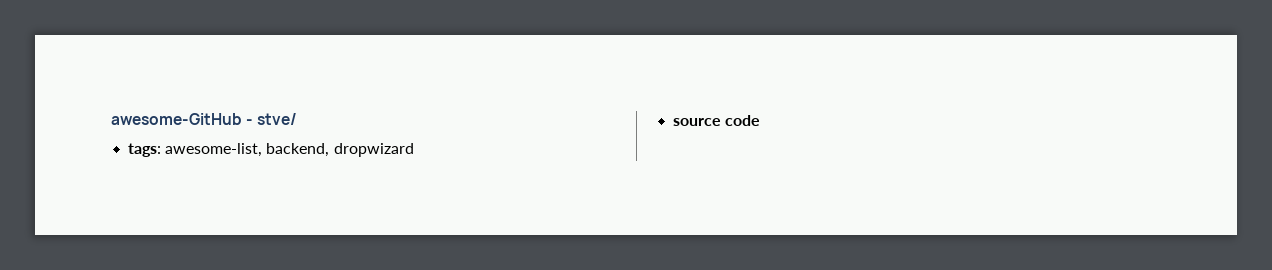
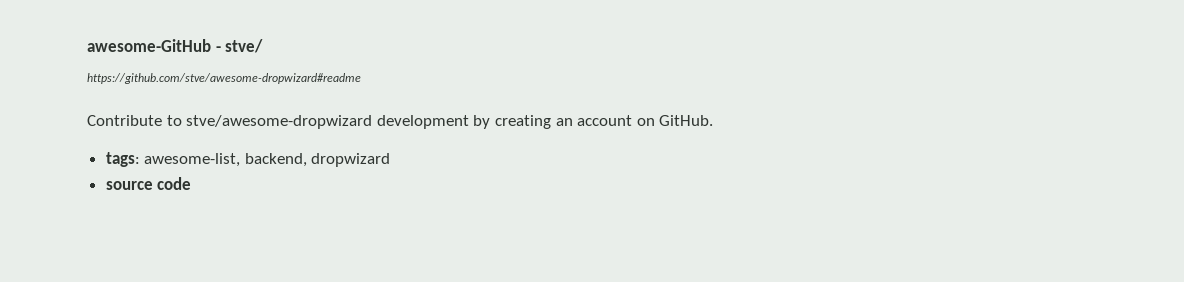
(298, 119) none -> [87,73,361,84] [87,115,714,129] // https://github.com/stve/awesome-dropwizard#readme // Contribute to stve/awesome-dropwizard development by creating an account on GitHub.

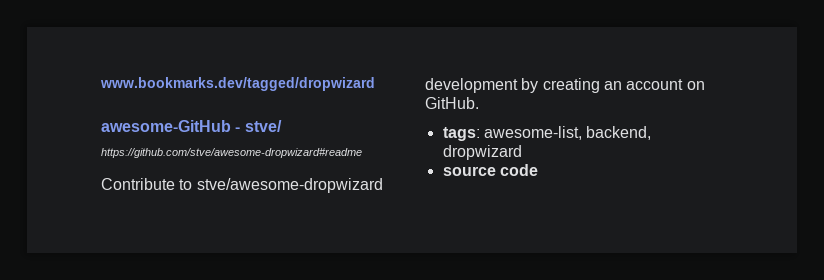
(87, 45) none -> [100,77,375,91] www.bookmarks.dev/tagged/dropwizard //

